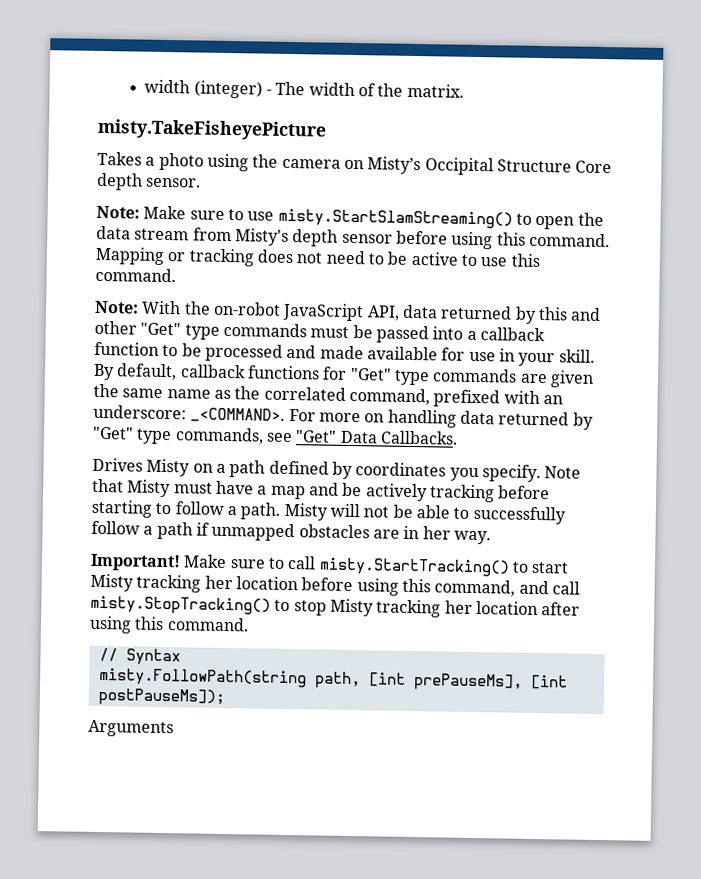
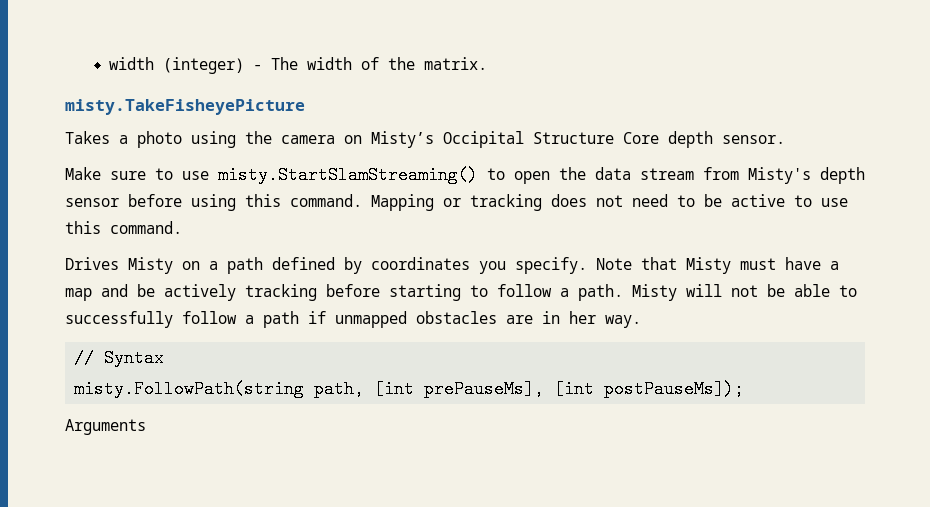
[96,205,140,219] Note: -> (785, 139) none
[95,300,602,324] [94,320,545,344] [94,341,595,367] [93,363,594,388] [93,383,563,408] [93,404,594,430] [92,426,458,445] // Note: With the on-robot JavaScript API, data returned by this and other "Get" type commands must be passed into a callback function to be processed and made available for use in your skill. By default, callback functions for "Get" type commands are given the same name as the correlated command, prefixed with an underscore: _<COMMAND>. For more on handling data returned by "Get" type commands, see "Get" Data Callbacks. -> (182, 227) none
[90,553,570,577] [90,573,580,597] [90,595,581,618] [89,615,249,634] // Important! Make sure to call misty.StartTracking() to start Misty tracking her location before using this command, and call misty.StopTracking() to stop Misty tracking her location after using this command. -> (641, 321) none

